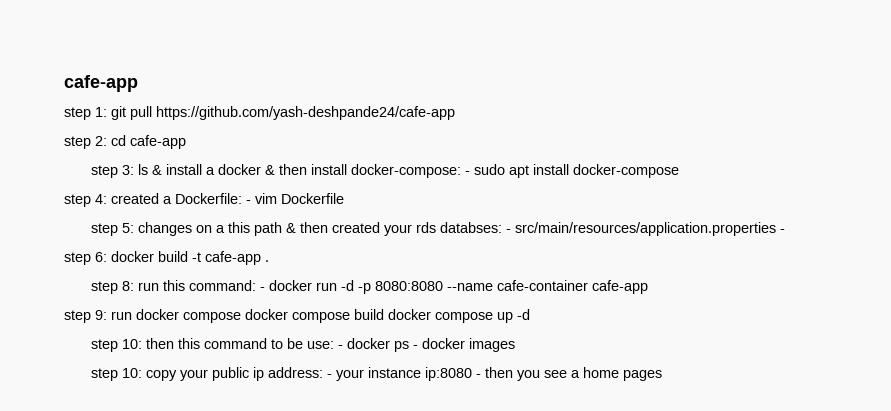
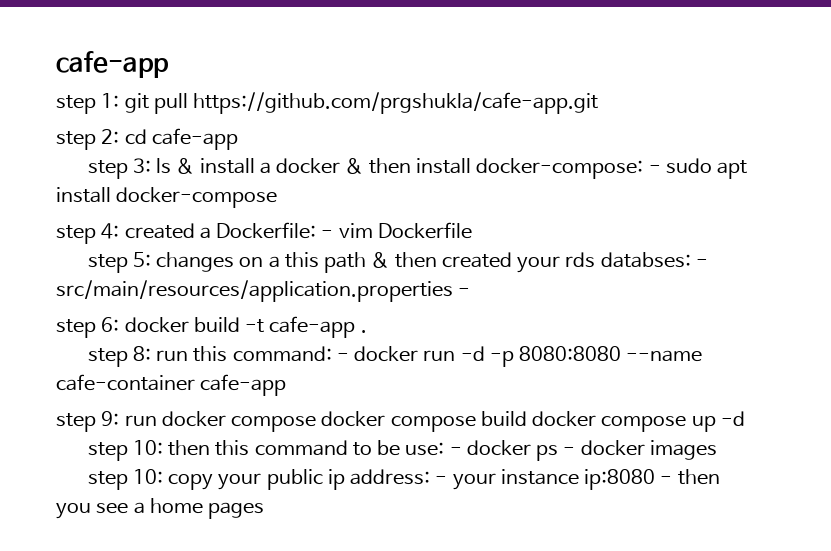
[156,106,455,120] https://github.com/yash-deshpande24/cafe-app -> [193,92,599,114] https://github.com/prgshukla/cafe-app.git

